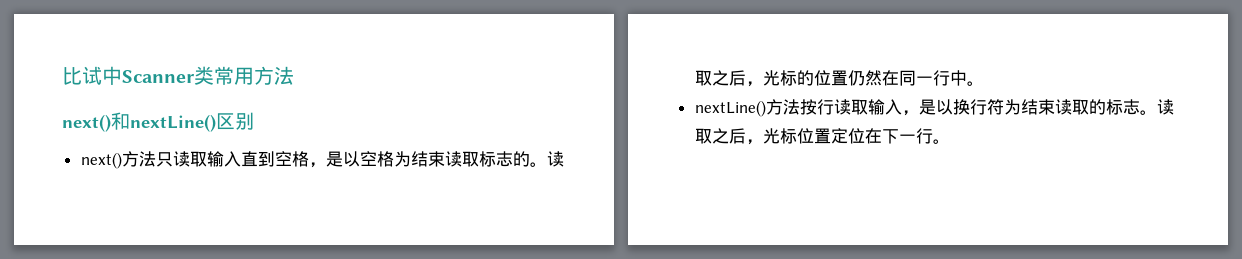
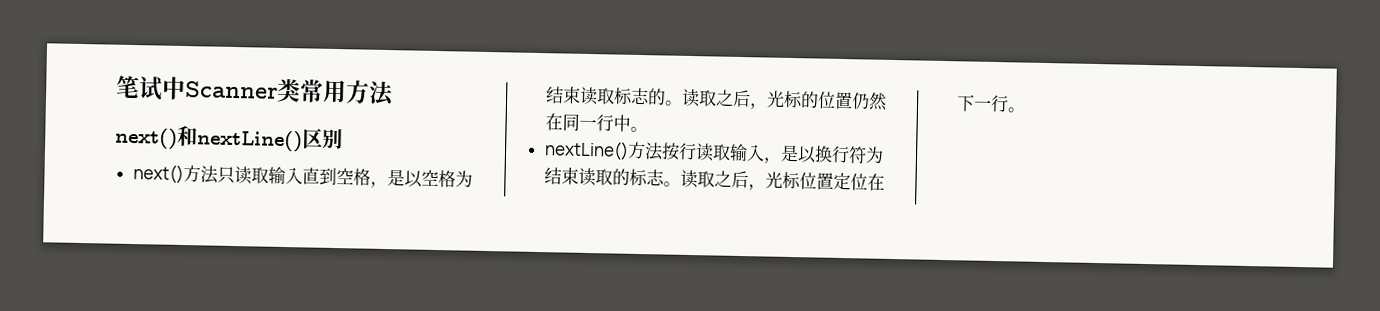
[62,67,82,85] 比 -> [116,75,140,99] 笔

